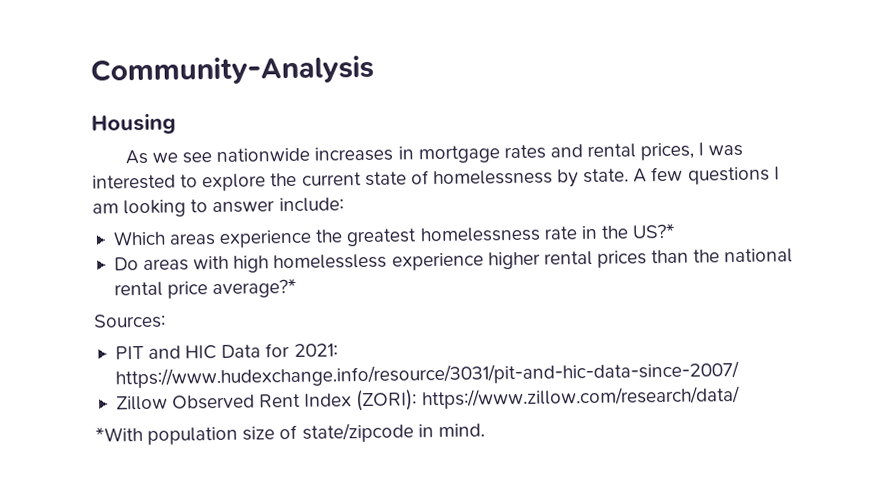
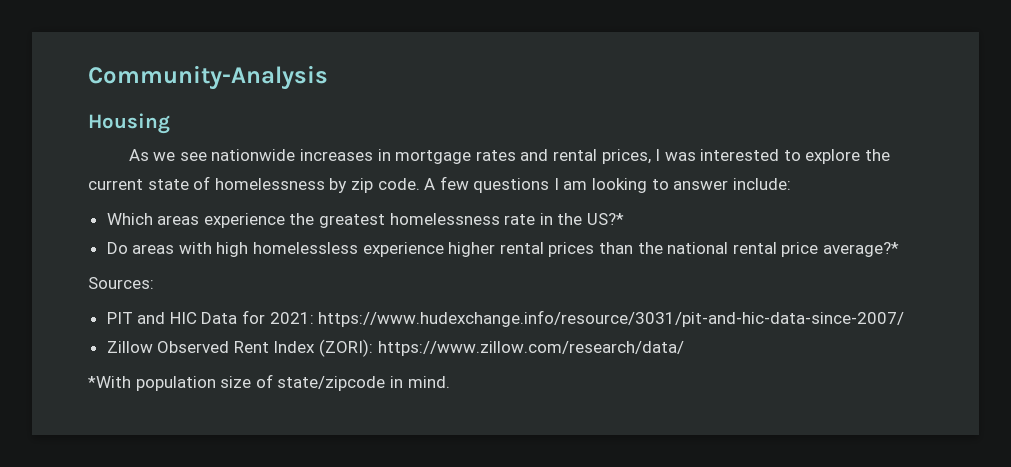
[583,168,630,184] state. -> [350,178,420,193] zip code.

